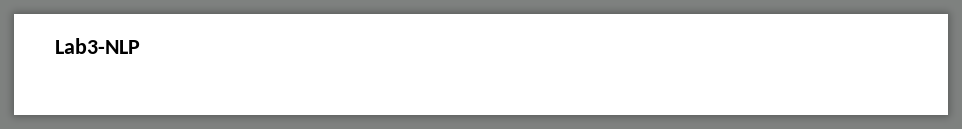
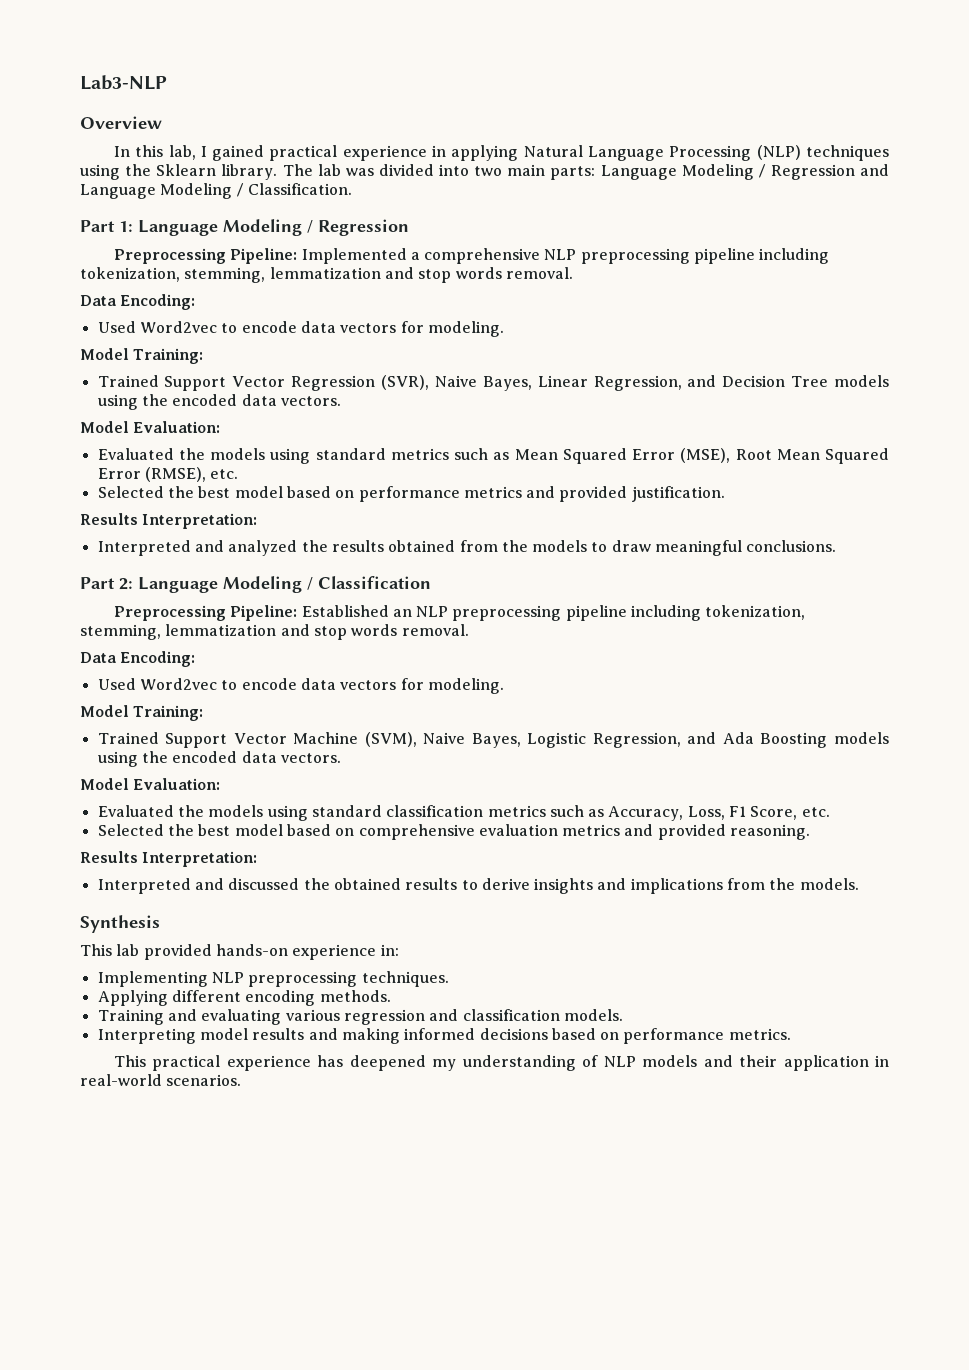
(140, 46) none -> [80,116,162,129] [113,145,889,161] [80,164,889,180] [80,183,352,199] [80,219,409,236] [113,248,830,264] [80,267,573,283] [80,294,196,310] [97,321,504,337] [80,348,204,364] [97,375,889,391] [97,394,341,410] [80,421,221,433] [97,448,889,464] [97,467,239,482] [97,486,725,502] [80,513,258,529] [97,540,837,556] [80,576,431,593] [113,605,806,621] [80,624,469,640] [80,651,196,667] [97,678,504,694] [80,705,204,721] [97,732,890,748] [97,751,341,767] [80,778,221,790] [97,805,830,821] [97,824,811,840] [80,851,258,867] [97,878,859,894] [80,915,160,933] [80,944,399,960] [97,971,449,987] [97,990,391,1006] [97,1009,623,1025] [97,1028,791,1044] [113,1055,889,1071] [80,1074,242,1086] // Overview // In this lab, I gained practical experience in applying Natural Language Processing (NLP) techniques using the Sklearn library. The lab was divided into two main parts: Language Modeling / Regression and Language Modeling / Classification. // Part 1: Language Modeling / Regression // Preprocessing Pipeline: Implemented a comprehensive NLP preprocessing pipeline including tokenization, stemming, lemmatization and stop words removal. // Data Encoding: // Used Word2vec to encode data vectors for modeling. // Model Training: // Trained Support Vector Regression (SVR), Naive Bayes, Linear Regression, and Decision Tree models using the encoded data vectors. // Model Evaluation: // Evaluated the models using standard metrics such as Mean Squared Error (MSE), Root Mean Squared Error (RMSE), etc. // Selected the best model based on performance metrics and provided justification. // Results Interpretation: // Interpreted and analyzed the results obtained from the models to draw meaningful conclusions. // Part 2: Language Modeling / Classification // Preprocessing Pipeline: Established an NLP preprocessing pipeline including tokenization, stemming, lemmatization and stop words removal. // Data Encoding: // Used Word2vec to encode data vectors for modeling. // Model Training: // Trained Support Vector Machine (SVM), Naive Bayes, Logistic Regression, and Ada Boosting models using the encoded data vectors. // Model Evaluation: // Evaluated the models using standard classification metrics such as Accuracy, Loss, F1 Score, etc. // Selected the best model based on comprehensive evaluation metrics and provided reasoning. // Results Interpretation: // Interpreted and discussed the obtained results to derive insights and implications from the models. // Synthesis // This lab provided hands-on experience in: // Implementing NLP preprocessing techniques. // Applying different encoding methods. // Training and evaluating various regression and classification models. // Interpreting model results and making informed decisions based on performance metrics. // This practical experience has deepened my understanding of NLP models and their application in real-world scenarios.

